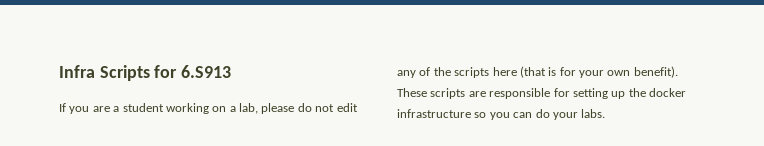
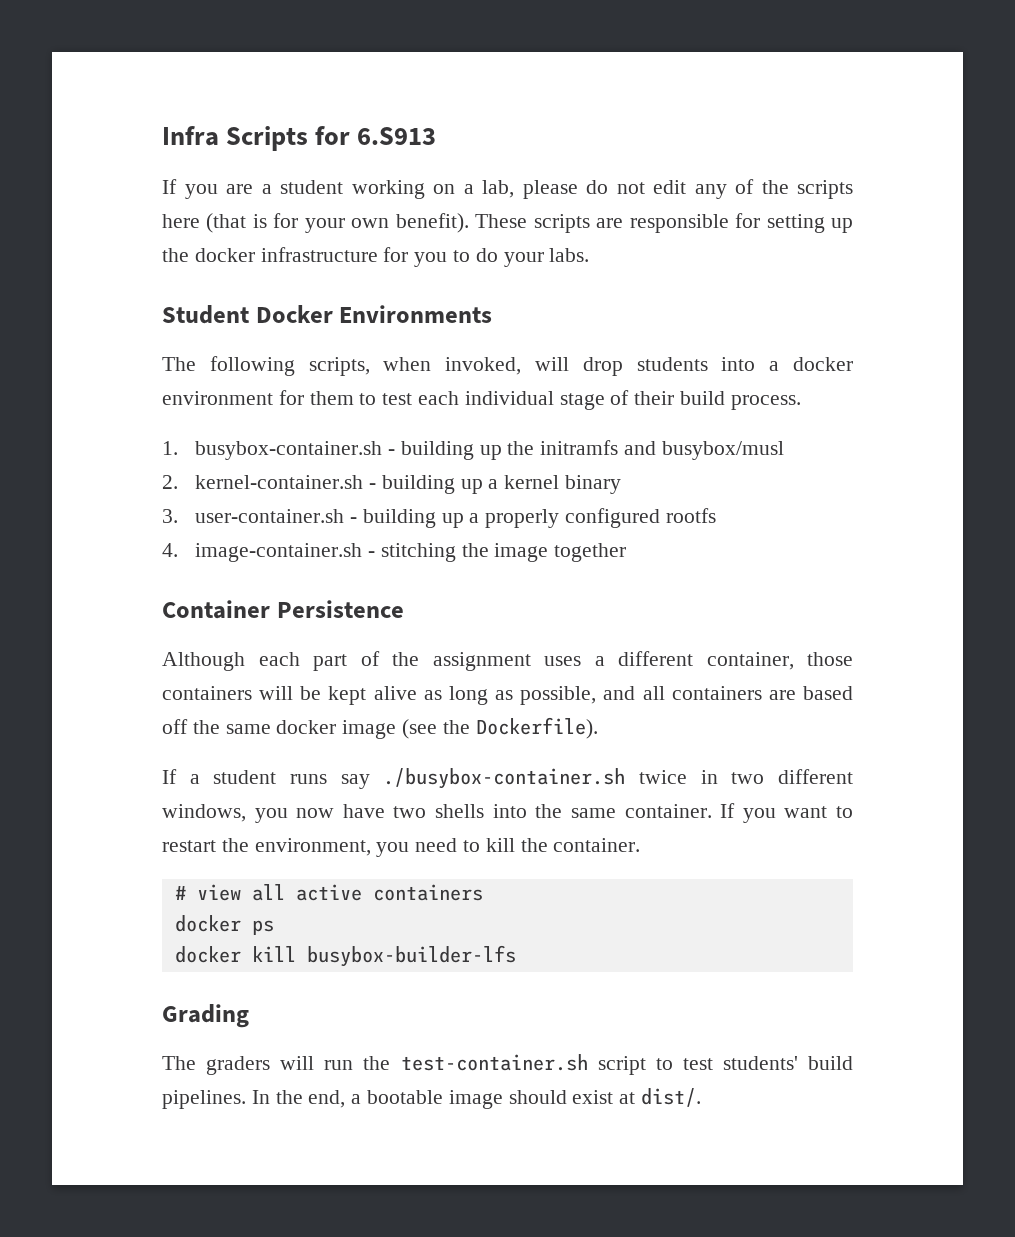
[474,112,533,120] so you can -> [383,247,471,267] for you to
(606, 113) none -> [162,305,493,324] [162,356,853,376] [162,390,801,410] [162,440,784,460] [162,475,621,494] [162,508,716,528] [162,543,627,562] [162,600,404,619] [162,651,853,671] [162,686,853,705] [162,717,598,739] [162,768,853,789] [162,803,854,823] [162,838,641,857] [174,884,483,901] [174,915,274,935] [174,945,516,967] [162,1004,249,1028] [162,1054,854,1075] [162,1088,702,1109] // Student Docker Environments // The following scripts, when invoked, will drop students into a docker environment for them to test each individual stage of their build process. // 1. busybox-container.sh - building up the initramfs and busybox/musl // 2. kernel-container.sh - building up a kernel binary // 3. user-container.sh - building up a properly configured rootfs // 4. image-container.sh - stitching the image together // Container Persistence // Although each part of the assignment uses a different container, those containers will be kept alive as long as possible, and all containers are based off the same docker image (see the Dockerfile). // If a student runs say ./busybox-container.sh twice in two different windows, you now have two shells into the same container. If you want to restart the environment, you need to kill the container. // # view all active containers // docker ps // docker kill busybox-builder-lfs // Grading // The graders will run the test-container.sh script to test students' build pipelines. In the end, a bootable image should exist at dist/.

